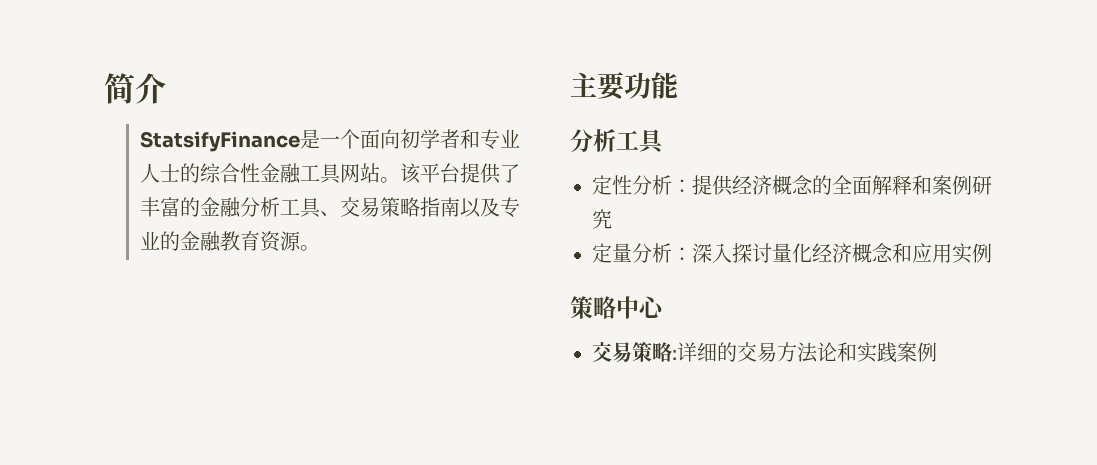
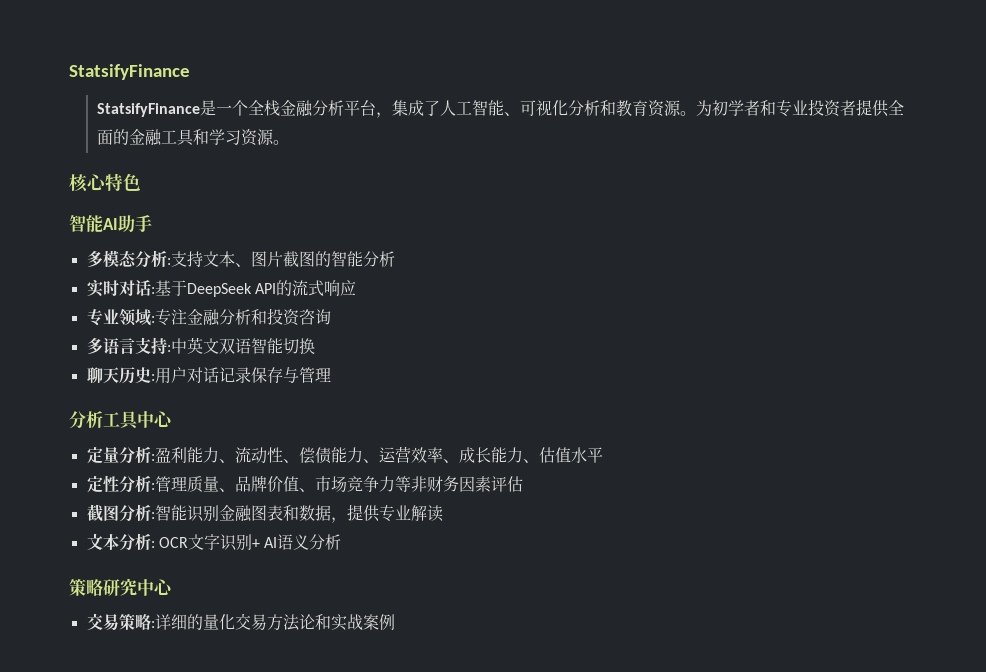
[104,73,166,104] 简介 -> [69,64,190,80] StatsifyFinance
[360,129,521,150] [140,163,521,184] [140,197,521,218] [140,231,321,252] [570,72,678,100] [570,129,665,154] [592,175,992,196] [592,209,612,229] [592,243,992,264] [570,296,616,319] 面向初学者和专业人士的综合性金融工具网站。该平台提供了丰富的金融分析工具、交易策略指南以及专业的金融教育资源。 // 主要功能 // 分析工具 // 定性分析：提供经济概念的全面解释和案例研究 // 定量分析：深入探讨量化经济概念和应用实例 // 策略 -> [247,99,904,118] [96,129,289,146] [69,173,141,192] [69,215,152,232] [86,250,395,268] [86,280,356,297] [86,308,331,326] [86,337,315,355] [86,367,331,384] [69,411,174,430] [86,446,603,464] [86,475,523,493] [86,504,443,523] [86,533,342,551] [69,578,137,596] 全栈金融分析平台，集成了人工智能、可视化分析和教育资源。为初学者和专业投资者提供全面的金融工具和学习资源。 // 核心特色 // 智能AI助手 // 多模态分析:支持文本、图片截图的智能分析 // 实时对话:基于DeepSeek API的流式响应 // 专业领域:专注金融分析和投资咨询 // 多语言支持:中英文双语智能切换 // 聊天历史:用户对话记录保存与管理 // 分析工具中心 // 定量分析:盈利能力、流动性、偿债能力、运营效率、成长能力、估值水平 // 定性分析:管理质量、品牌价值、市场竞争力等非财务因素评估 // 截图分析:智能识别金融图表和数据，提供专业解读 // 文本分析: OCR文字识别+ AI语义分析 // 策略研究
(737, 352) none -> [202,614,235,630] 量化
[877,342,897,363] 践 -> [346,614,363,631] 战

